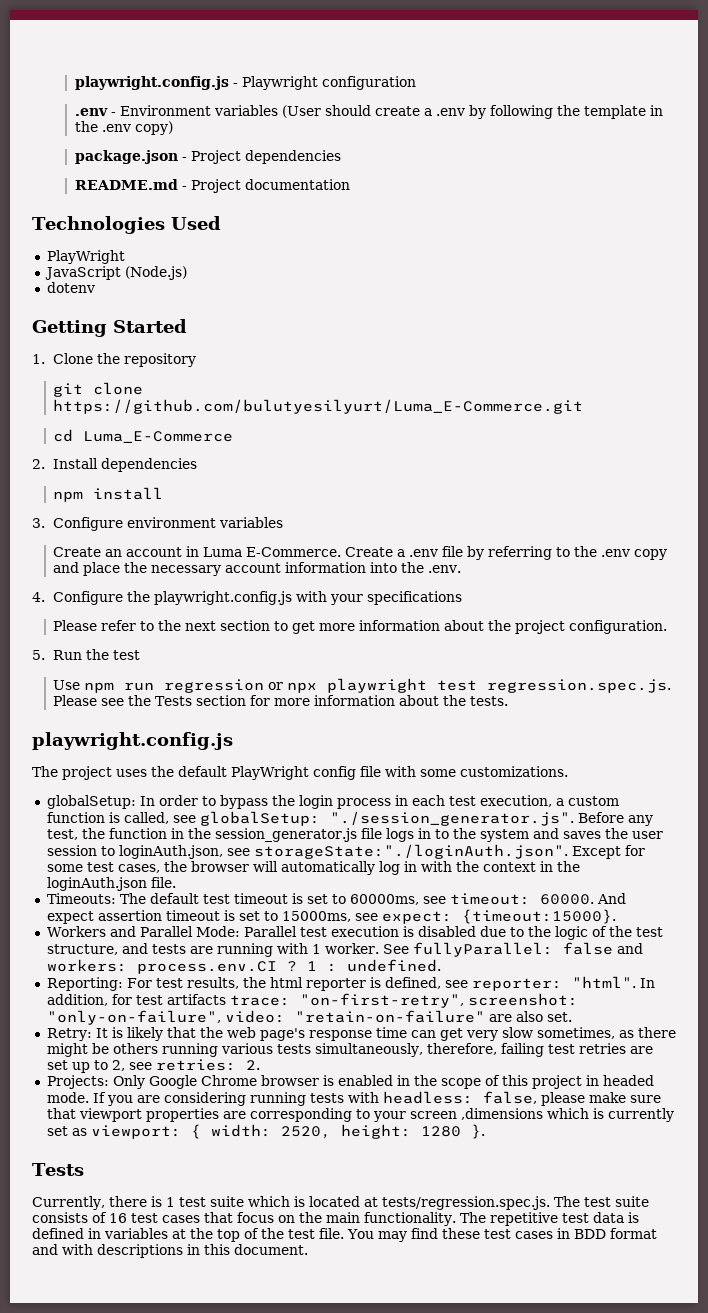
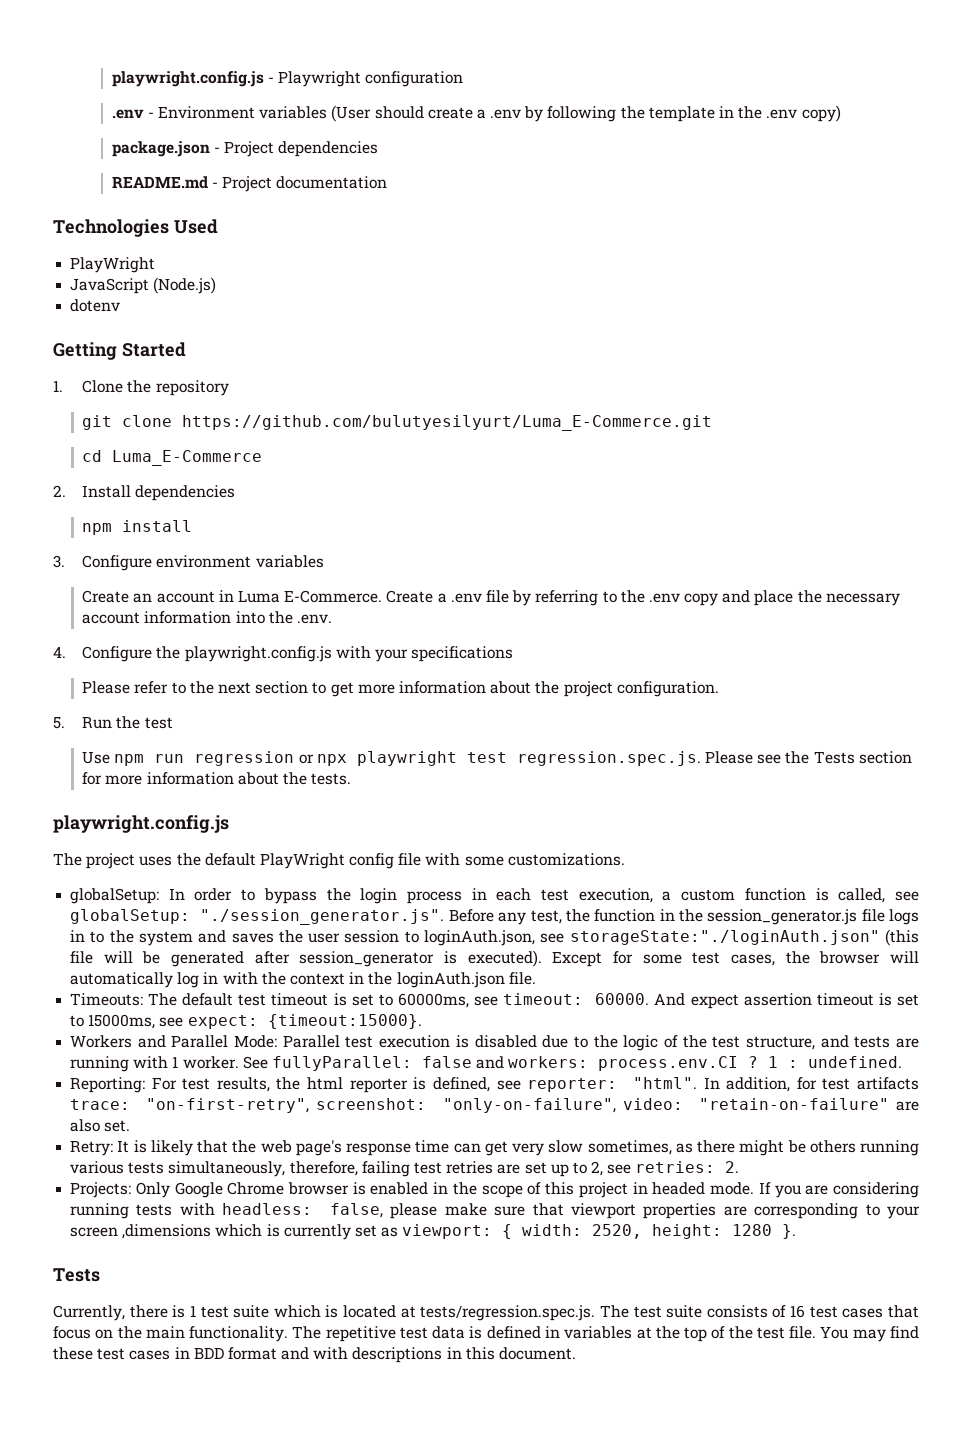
[253,844,568,859] storageState:"./loginAuth.json". -> [569,929,920,946] [70,950,542,967] storageState:"./loginAuth.json" (this file will be generated after session_generator is executed).

